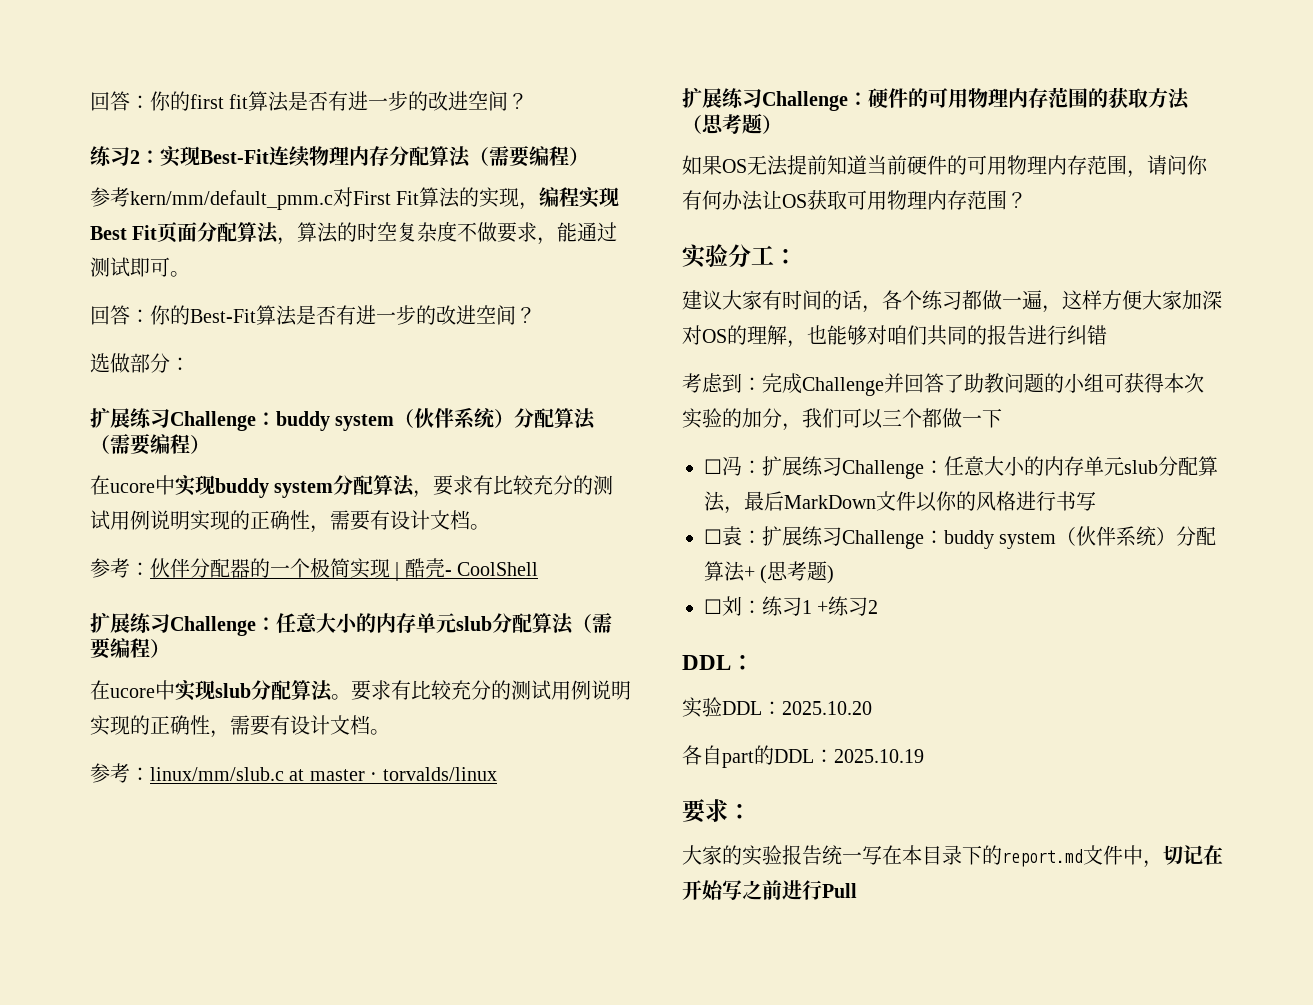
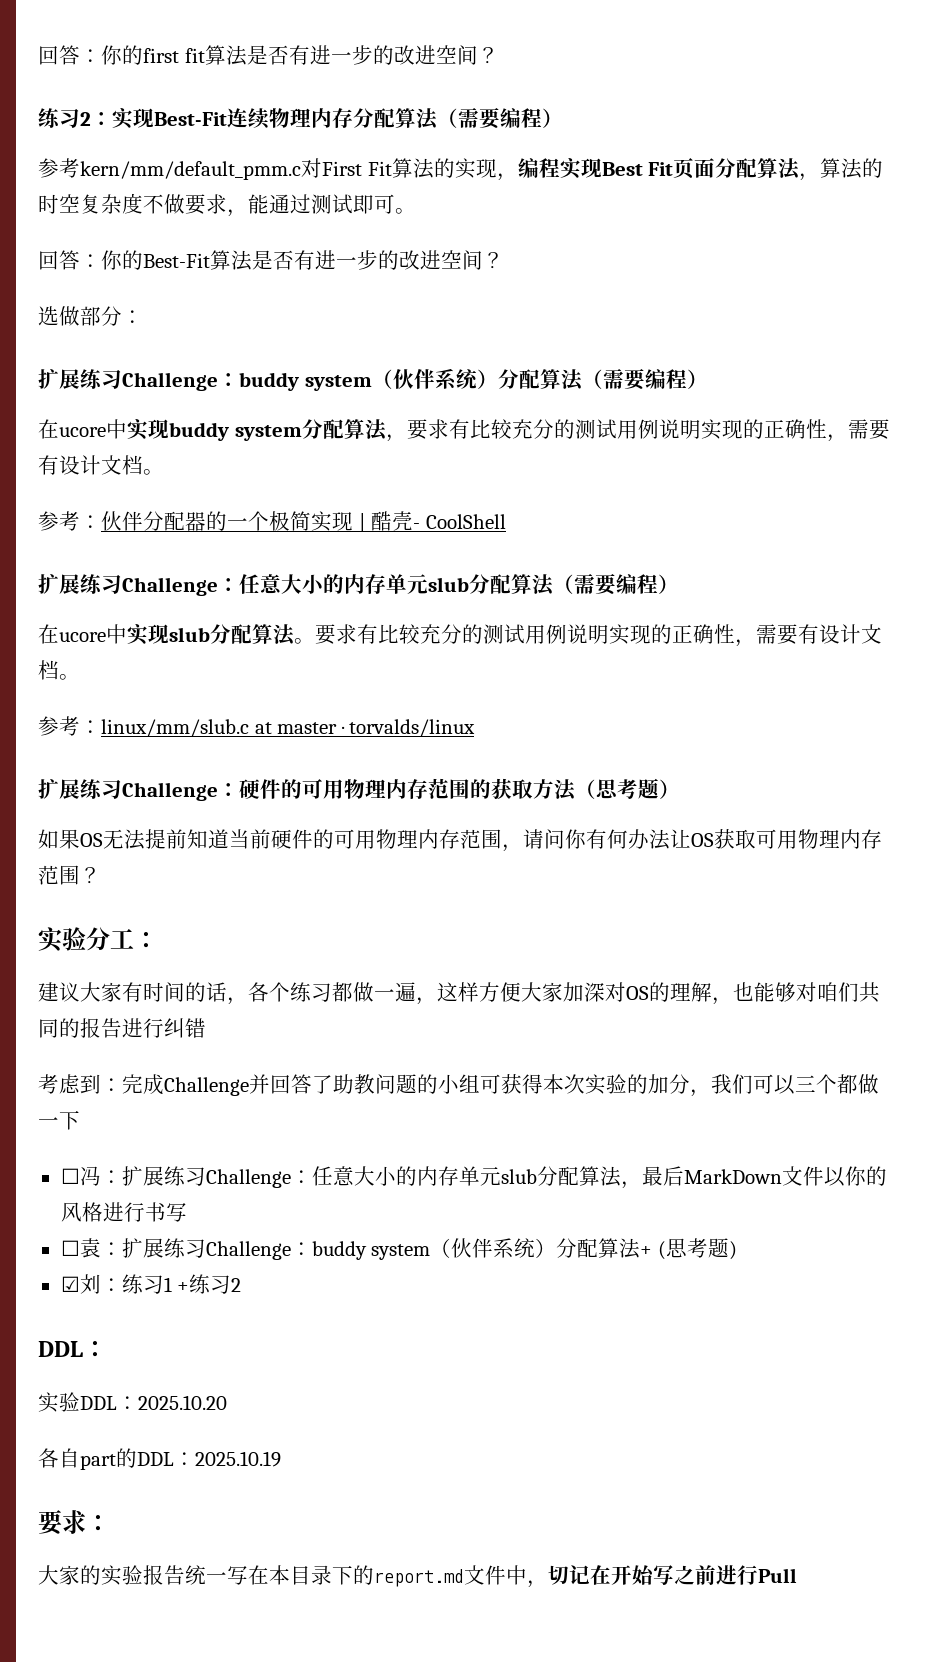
[704,599,722,614] ☐ -> [60,1276,80,1292] ☑

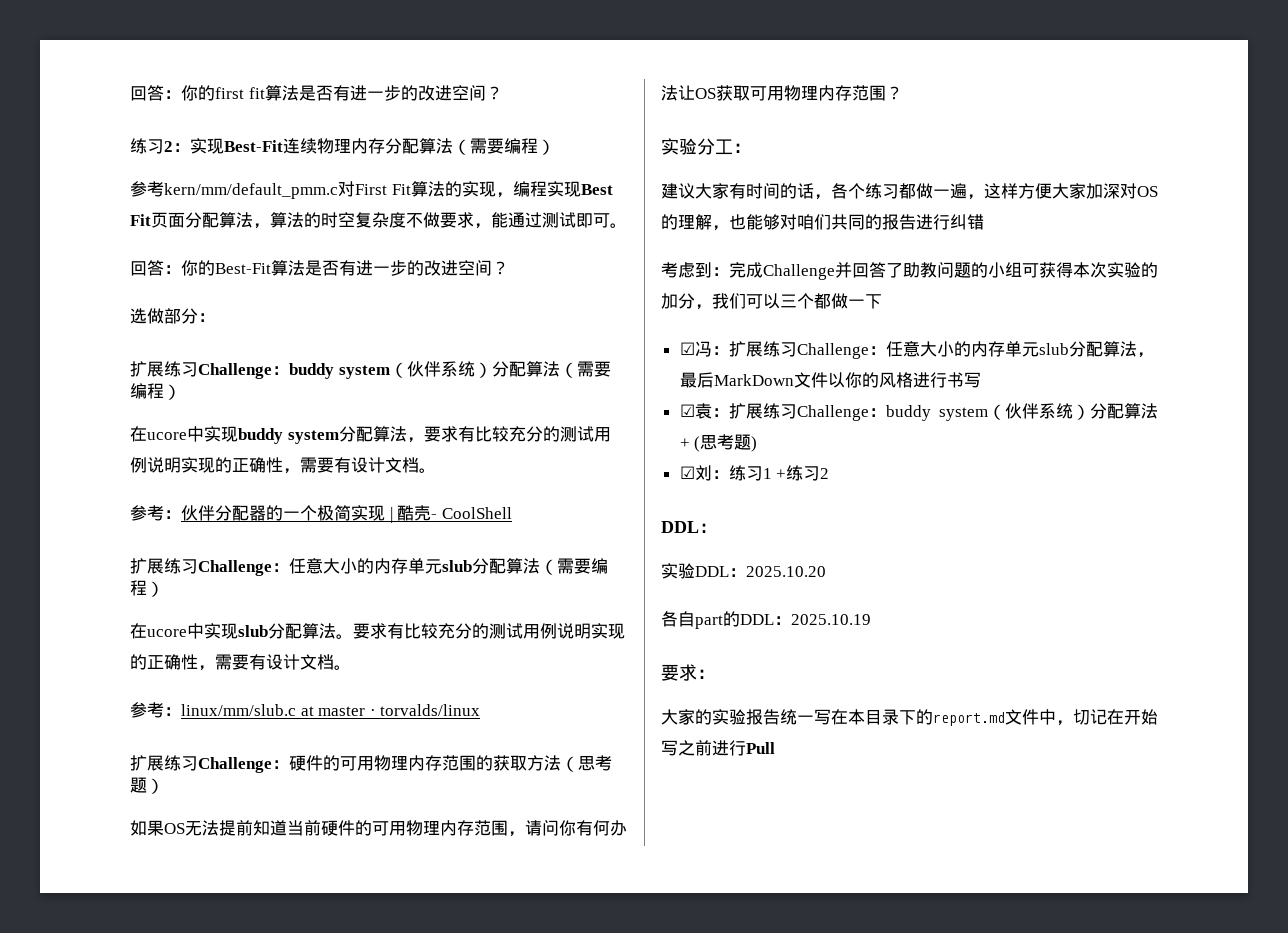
[60,1168,80,1184] ☐ -> [679,342,695,355] ☑
[60,1240,80,1256] ☐ -> [679,404,695,417] ☑

